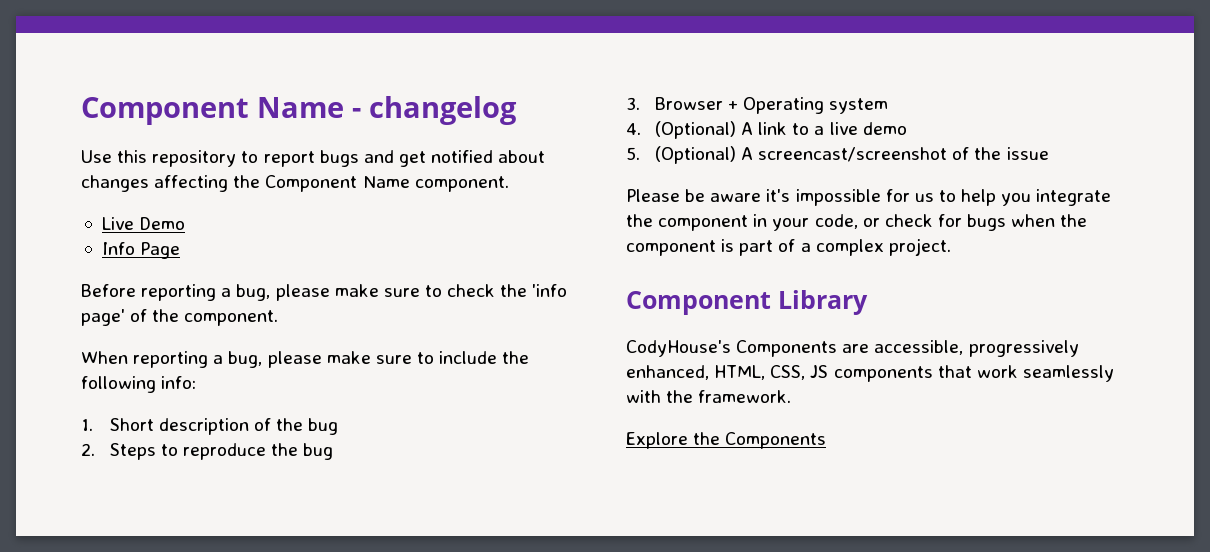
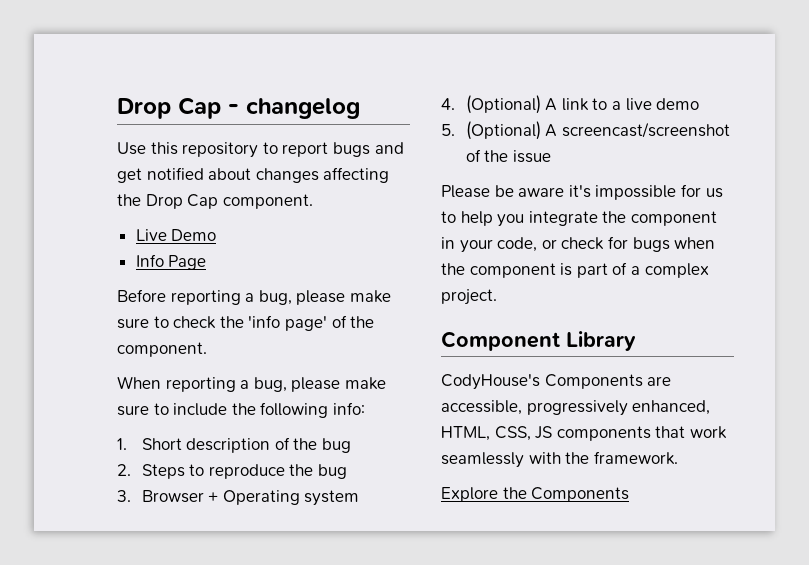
[81,97,344,125] Component Name -> [117,97,221,119] Drop Cap
[265,175,410,192] Component Name -> [145,194,219,209] Drop Cap

